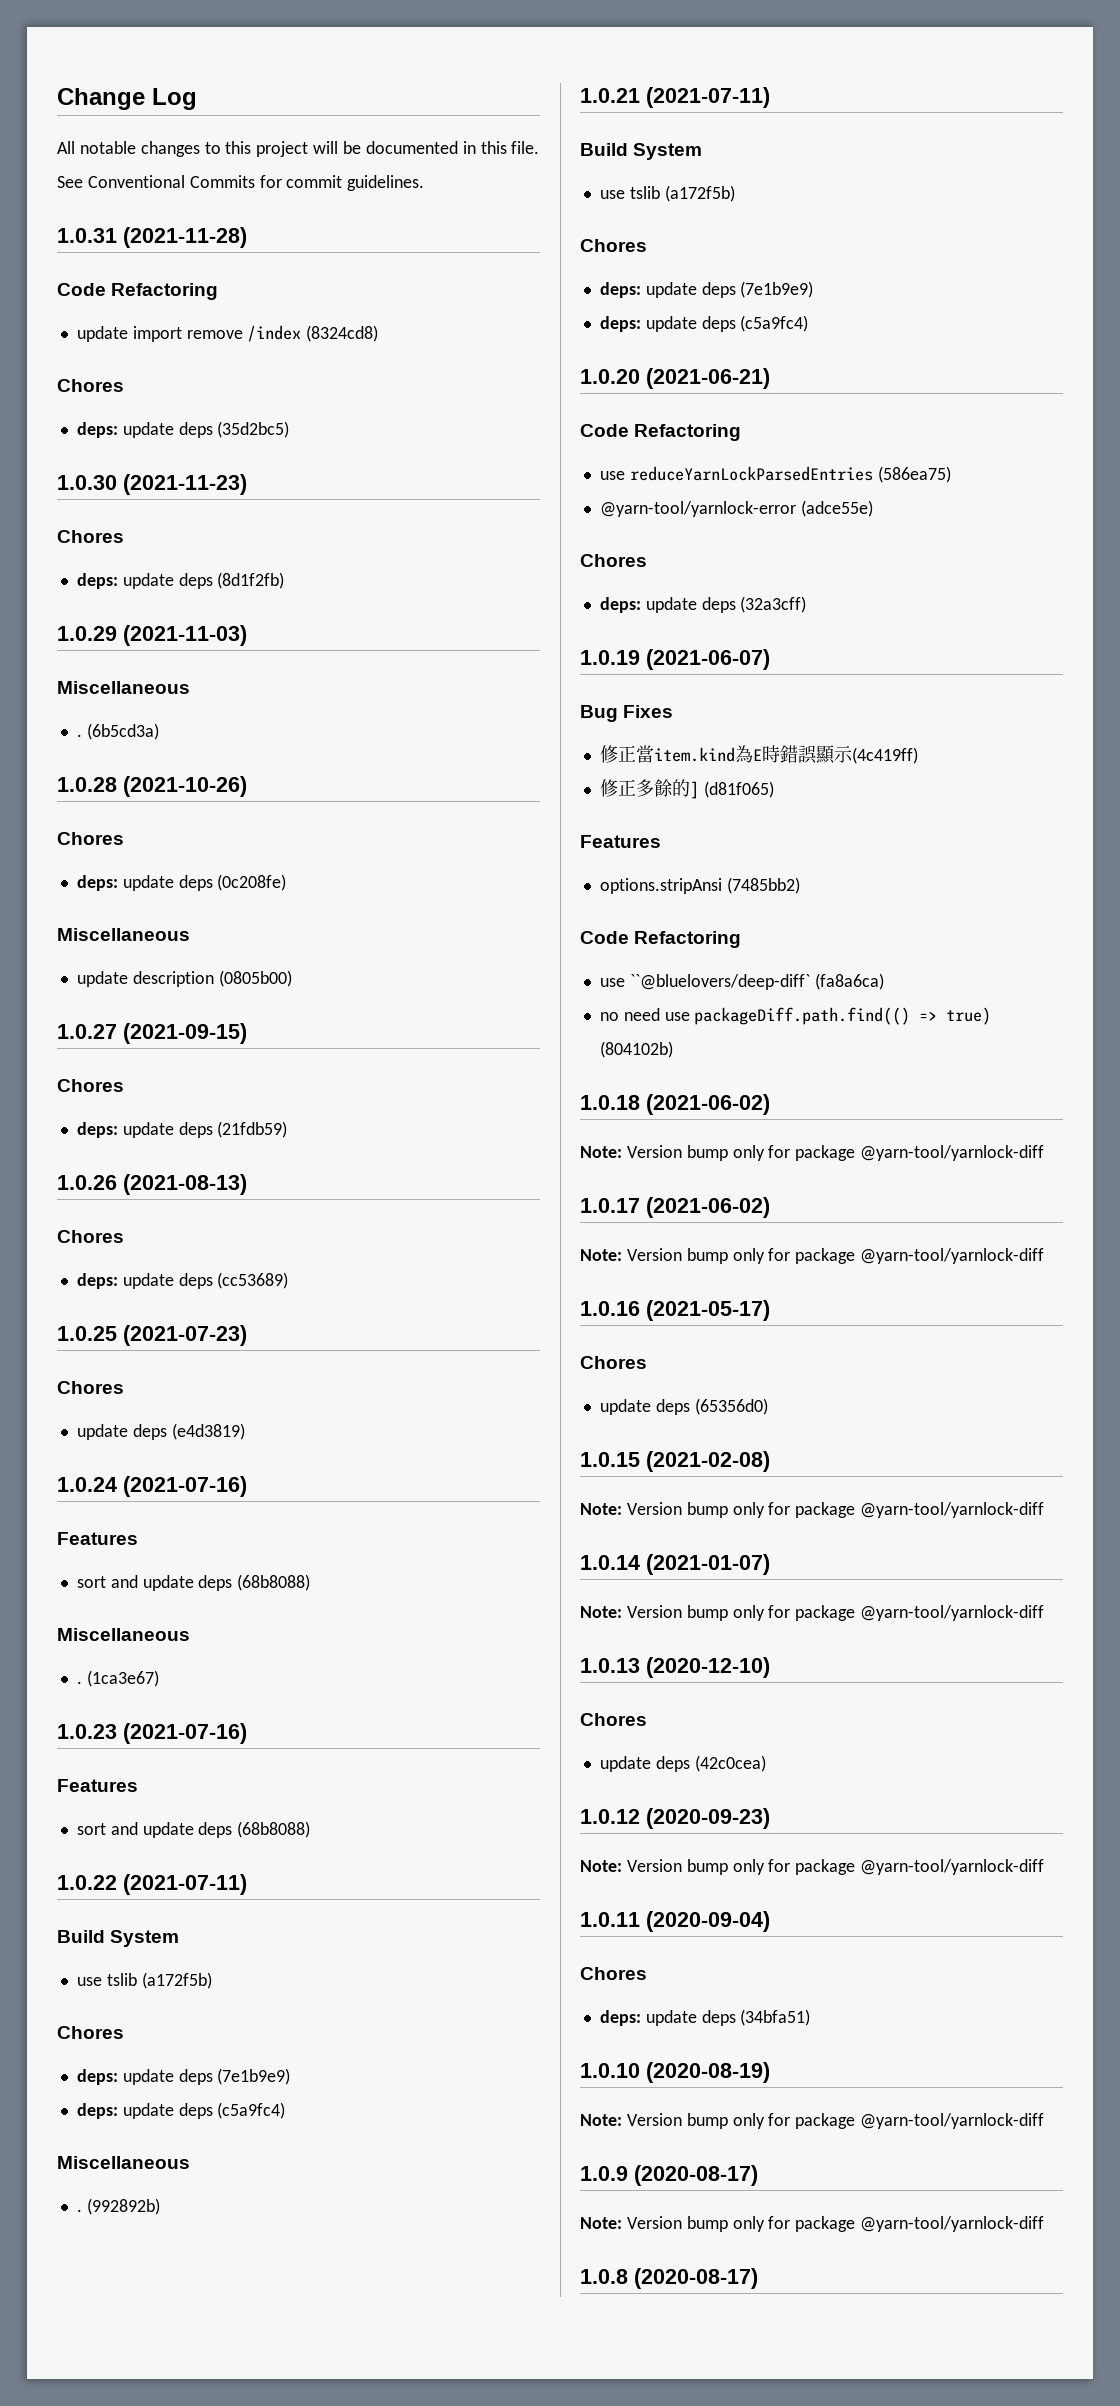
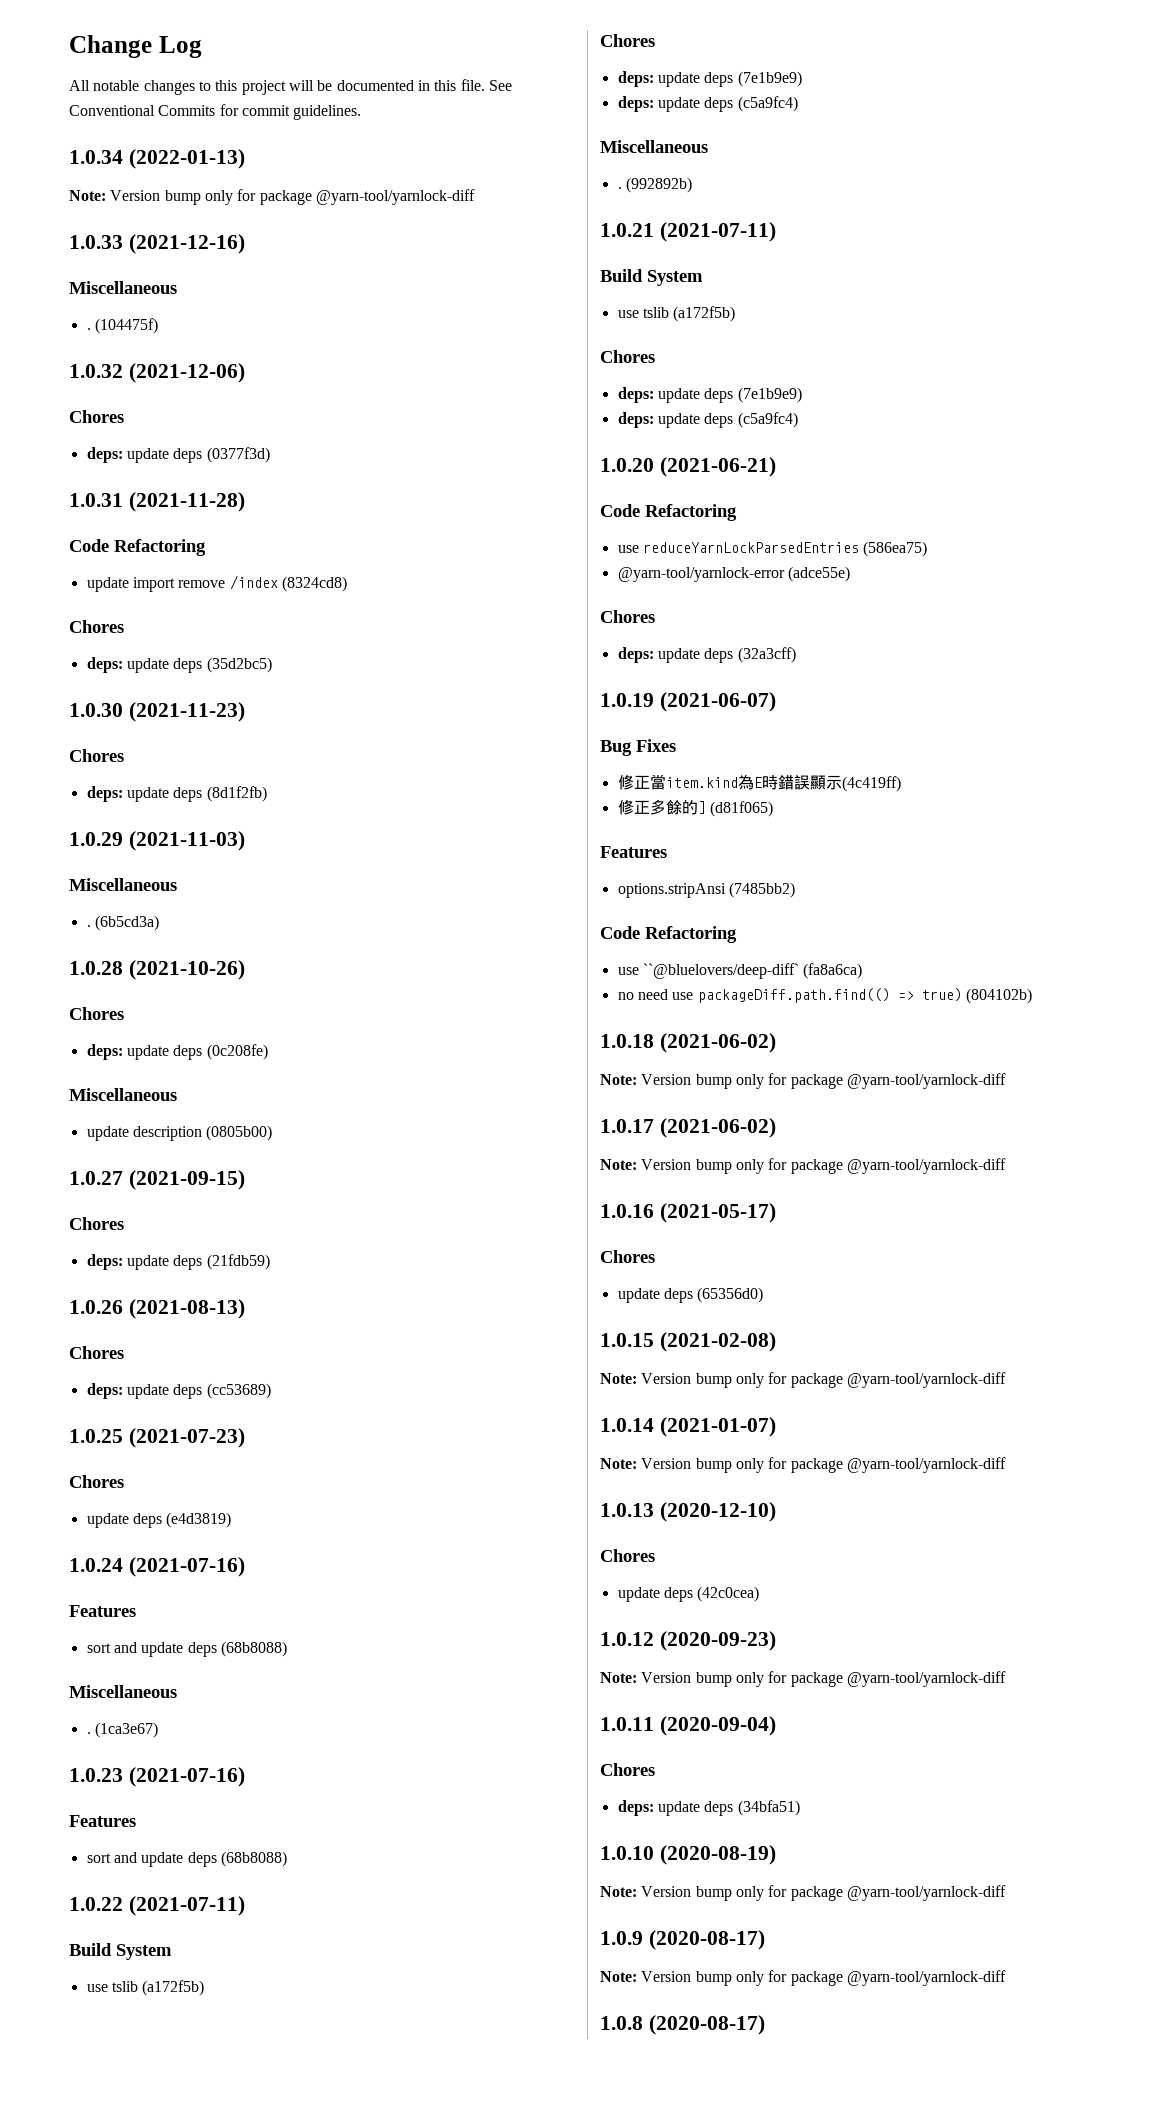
(425, 183) none -> [69,149,245,169] [69,189,475,205] [69,234,245,254] [69,281,177,294] [86,318,158,334] [69,363,245,383] [69,410,124,423] [86,447,270,463] // 1.0.34 (2022-01-13) // Note: Version bump only for package @yarn-tool/yarnlock-diff // 1.0.33 (2021-12-16) // Miscellaneous // . (104475f) // 1.0.32 (2021-12-06) // Chores // deps: update deps (0377f3d)

